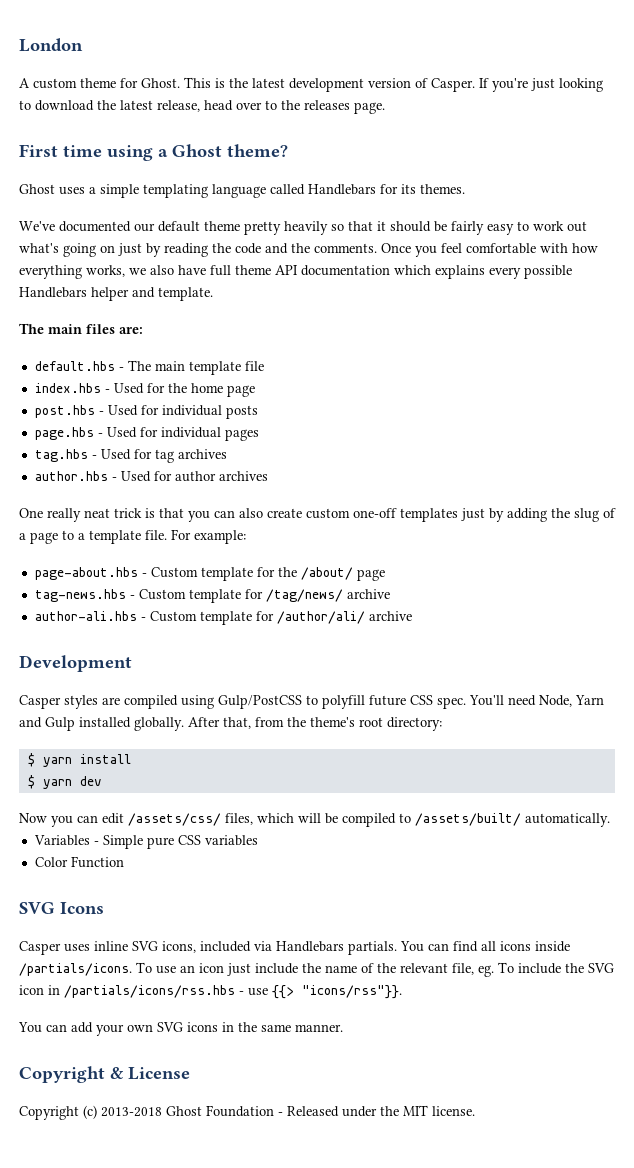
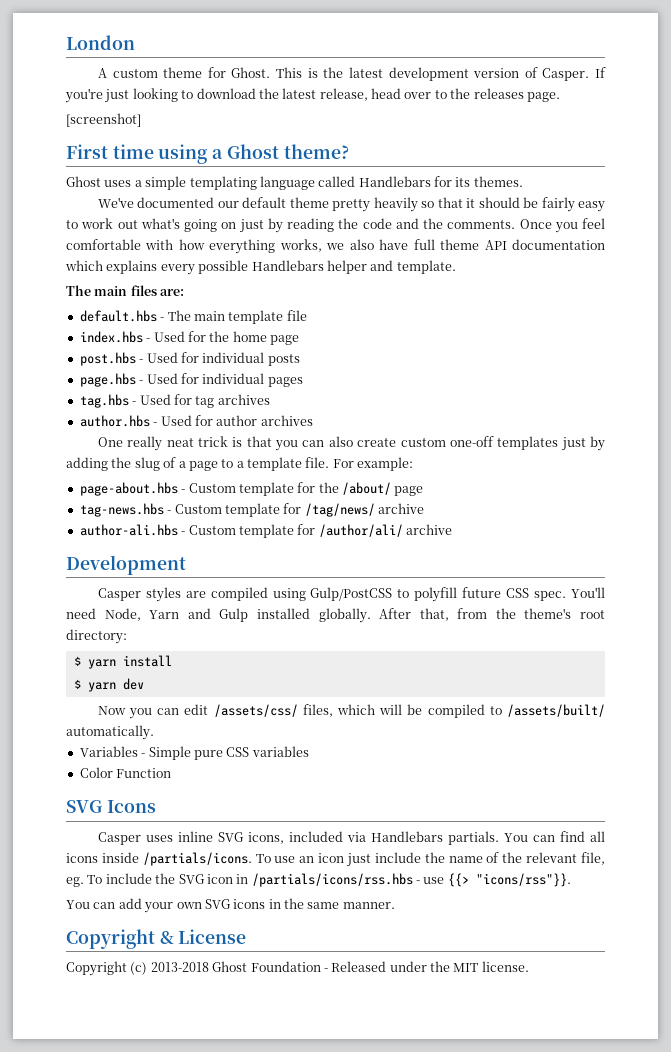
(385, 108) none -> [66,113,141,127] // [screenshot]

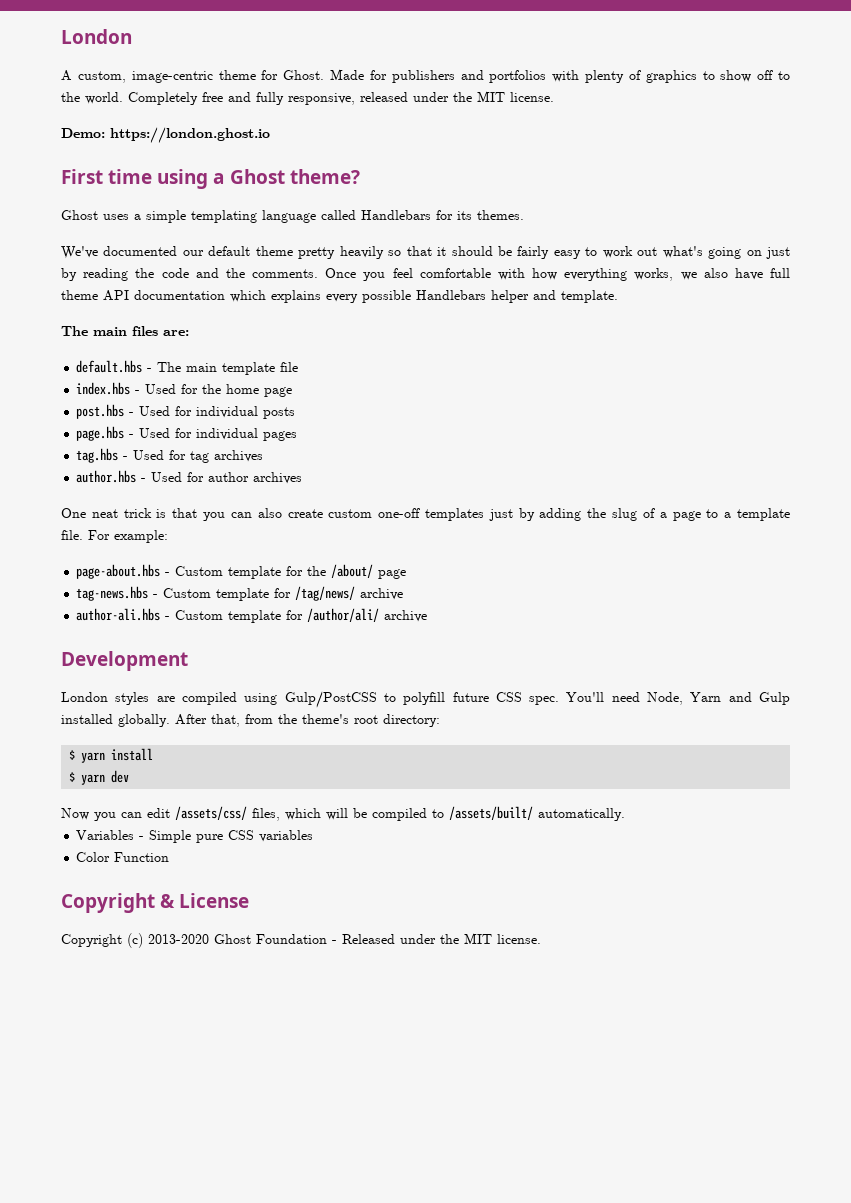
[112,69,158,78] custom -> [77,71,213,83] custom, image-centric
[276,67,606,81] [65,88,560,103] [66,113,141,127] This is the latest development version of Casper. If you're just looking to download the latest release, head over to the releases page. // [screenshot] -> [330,69,791,83] [61,91,554,105] [61,127,270,143] Made for publishers and portfolios with plenty of graphics to show off to the world. Completely free and fully responsive, released under the MIT license. // Demo: https://london.ghost.io
[127,436,163,451] really -> (86, 513) none
[97,588,141,601] Casper -> [61,692,108,702] London
[66,800,156,813] [97,831,606,845] [66,852,605,867] [66,873,571,887] [66,898,395,913] // SVG Icons // Casper uses inline SVG icons, included via Handlebars partials. You can find all icons inside /partials/icons. To use an icon just include the name of the relevant file, eg. To include the SVG icon in /partials/icons/rss.hbs - use {{> "icons/rss"}}. // You can add your own SVG icons in the same manner. -> (170, 857) none
[150,962,209,972] 2013-2018 -> [148,934,209,944] 2013-2020

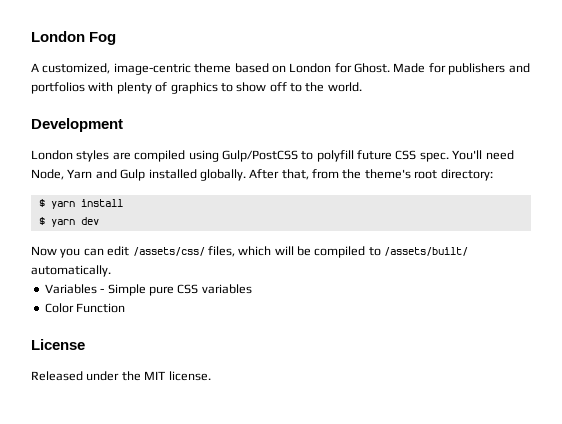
[61,29,132,44] London -> [31,31,117,45] London Fog
[77,71,126,83] custom, -> [42,63,111,74] customized,
(256, 75) none -> [234,63,332,73] based on London
[128,91,554,105] [61,127,270,143] [61,169,360,189] [61,210,524,223] [61,246,791,259] [61,268,790,281] [61,290,618,303] [61,326,189,336] [76,360,299,375] [76,382,293,397] [76,404,296,419] [76,426,298,441] [76,448,264,463] [76,470,303,484] [61,508,791,521] [61,530,168,543] [76,564,407,579] [76,586,404,601] [76,608,428,623] Completely free and fully responsive, released under the MIT license. // Demo: https://london.ghost.io // First time using a Ghost theme? // Ghost uses a simple templating language called Handlebars for its themes. // We've documented our default theme pretty heavily so that it should be fairly easy to work out what's going on just by reading the code and the comments. Once you feel comfortable with how everything works, we also have full theme API documentation which explains every possible Handlebars helper and template. // The main files are: // default.hbs - The main template file // index.hbs - Used for the home page // post.hbs - Used for individual posts // page.hbs - Used for individual pages // tag.hbs - Used for tag archives // author.hbs - Used for author archives // One neat trick is that you can also create custom one-off templates just by adding the slug of a page to a template file. For example: // page-about.hbs - Custom template for the /about/ page // tag-news.hbs - Custom template for /tag/news/ archive // author-ali.hbs - Custom template for /author/ali/ archive -> (362, 87) none
[61,893,176,913] Copyright & -> (126, 308) none
[61,933,337,948] Copyright (c) 2013-2020 Ghost Foundation - -> (85, 344) none

